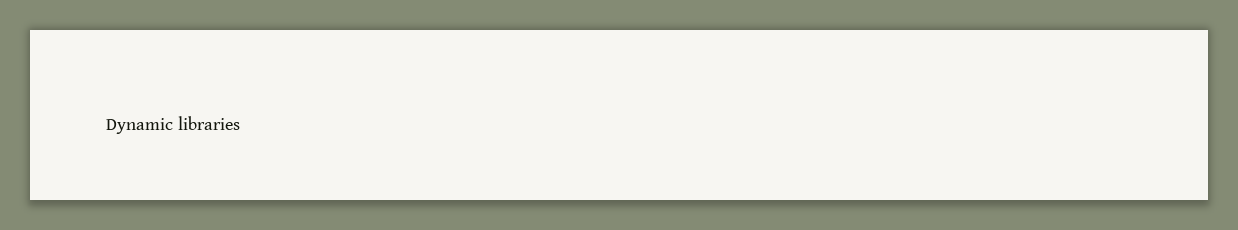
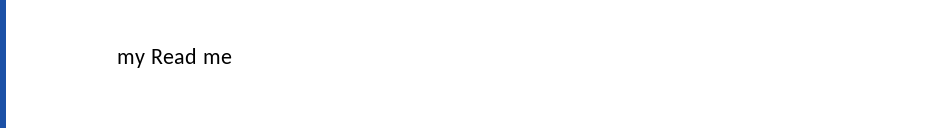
[106,116,240,134] Dynamic libraries -> [117,48,232,68] my Read me

